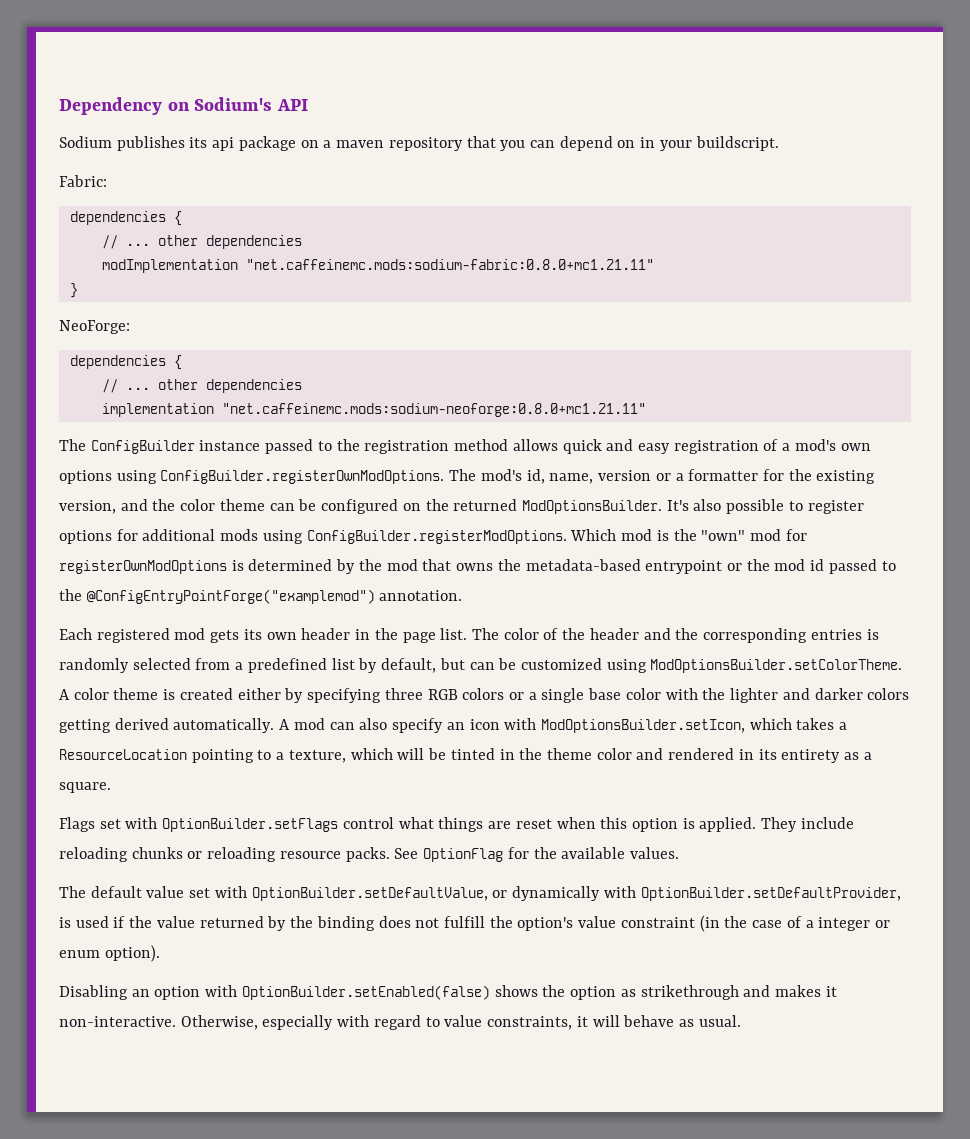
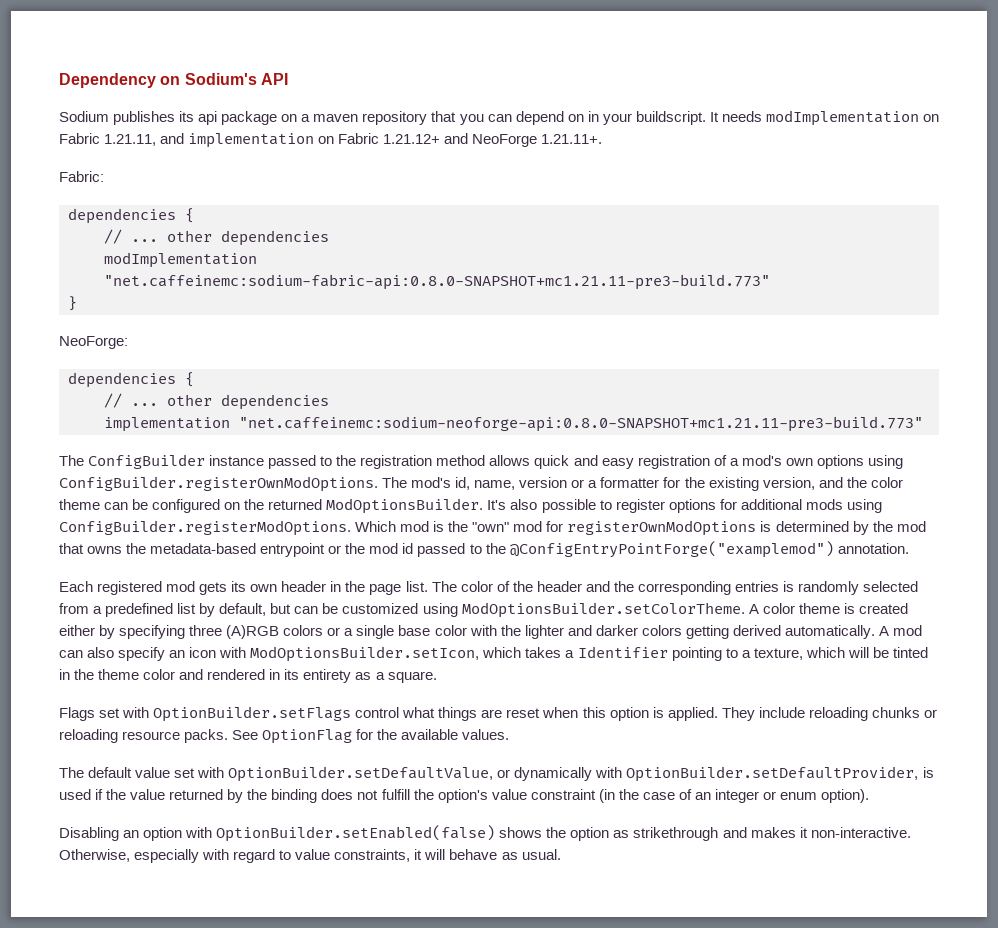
(779, 143) none -> [709,110,939,126] [59,133,603,148] It needs modImplementation on Fabric 1.21.11, and implementation on Fabric 1.21.12+ and NeoForge 1.21.11+.
[245,259,654,270] "net.caffeinemc.mods:sodium-fabric:0.8.0+mc1.21.11" -> [104,274,770,290] "net.caffeinemc:sodium-fabric-api:0.8.0-SNAPSHOT+mc1.21.11-pre3-build.773"
[221,403,646,417] "net.caffeinemc.mods:sodium-neoforge:0.8.0+mc1.21.11" -> [239,416,923,432] "net.caffeinemc:sodium-neoforge-api:0.8.0-SNAPSHOT+mc1.21.11-pre3-build.773"
[427,689,458,700] RGB -> [226,625,280,639] (A)RGB
[59,749,187,760] ResourceLocation -> [577,646,668,658] Identifier
[805,920,814,928] a -> [694,792,711,800] an

